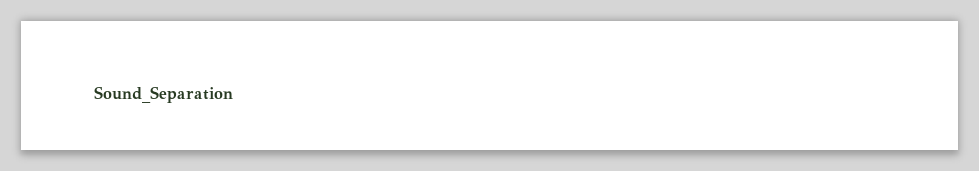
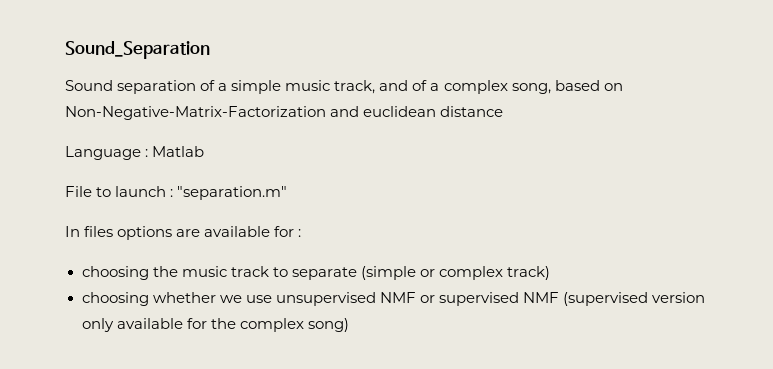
(233, 94) none -> [65,80,623,94] [65,106,504,120] [65,146,205,160] [65,186,288,200] [65,226,302,240] [81,266,550,280] [81,292,705,306] [81,318,349,332] // Sound separation of a simple music track, and of a complex song, based on Non-Negative-Matrix-Factorization and euclidean distance // Language : Matlab // File to launch : "separation.m" // In files options are available for : // choosing the music track to separate (simple or complex track) // choosing whether we use unsupervised NMF or supervised NMF (supervised version only available for the complex song)

